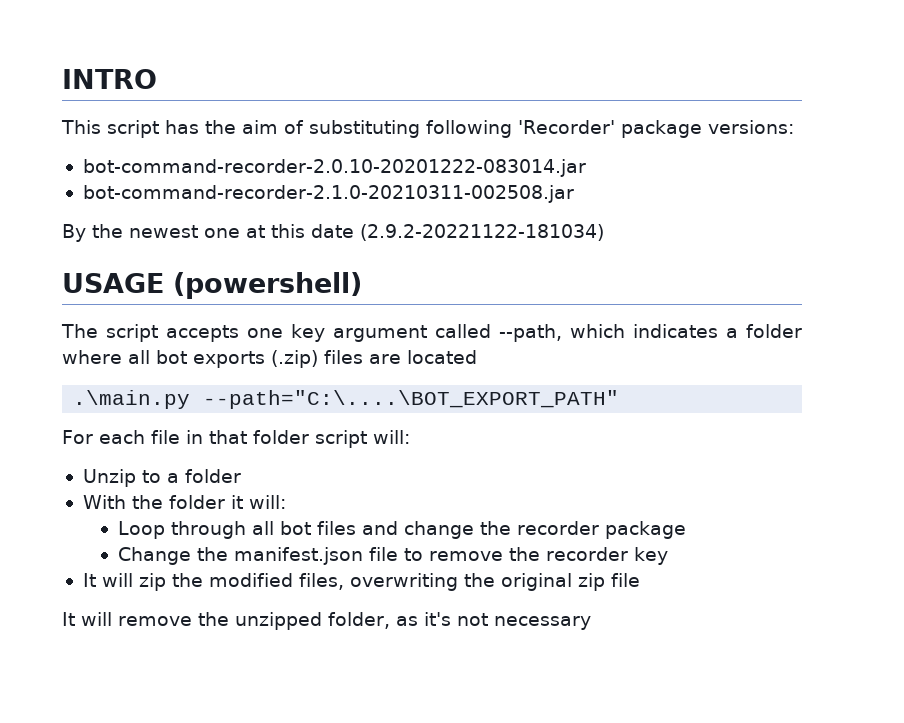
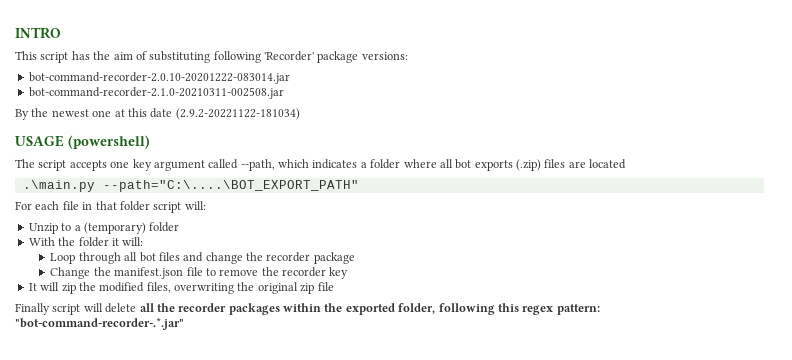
(179, 478) none -> [83,222,146,234] (temporary)
[62,612,591,630] It will remove the unzipped folder, as it's not necessary -> [15,303,600,315] [15,318,184,330] Finally script will delete all the recorder packages within the exported folder, following this regex pattern: "bot-command-recorder-.*.jar"

